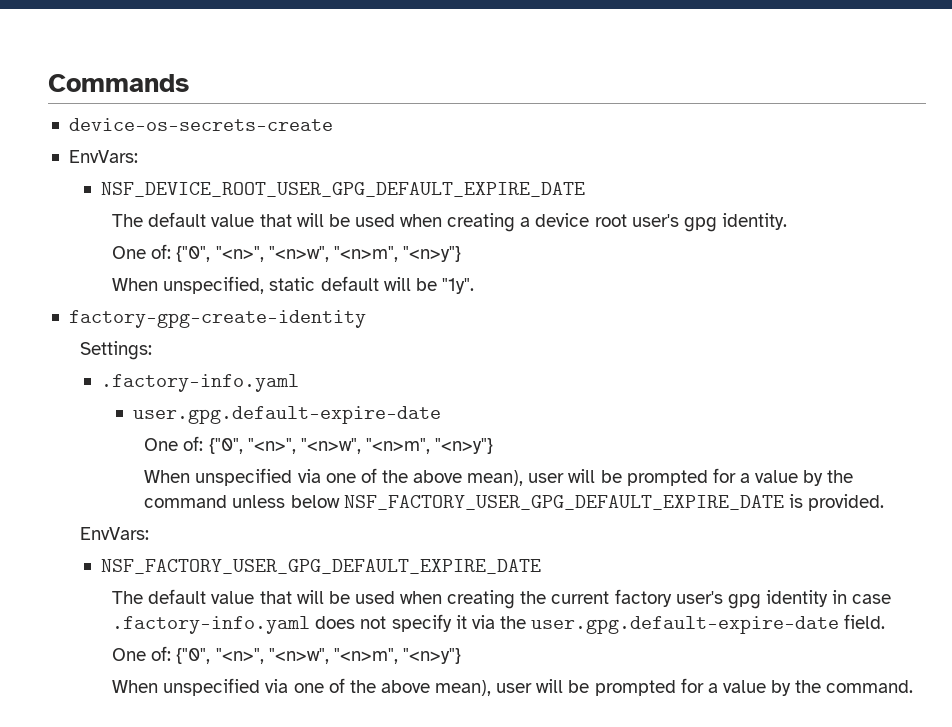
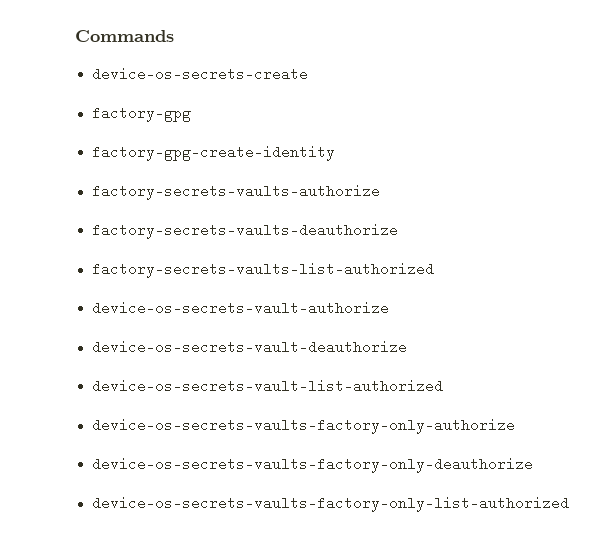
[68,150,138,163] [100,182,585,197] [112,212,787,232] [112,244,461,262] [112,276,474,294] [68,310,366,328] [80,341,153,360] [100,374,299,392] [133,406,442,424] [144,436,494,454] [144,468,854,486] [144,494,884,511] [80,527,150,540] [100,559,541,574] [112,589,892,609] [112,614,886,634] [112,646,461,664] [112,678,914,696] EnvVars: // NSF_DEVICE_ROOT_USER_GPG_DEFAULT_EXPIRE_DATE // The default value that will be used when creating a device root user's gpg identity. // One of: {"0", "<n>", "<n>w", "<n>m", "<n>y"} // When unspecified, static default will be "1y". // factory-gpg-create-identity // Settings: // .factory-info.yaml // user.gpg.default-expire-date // One of: {"0", "<n>", "<n>w", "<n>m", "<n>y"} // When unspecified via one of the above mean), user will be prompted for a value by the command unless below NSF_FACTORY_USER_GPG_DEFAULT_EXPIRE_DATE is provided. // EnvVars: // NSF_FACTORY_USER_GPG_DEFAULT_EXPIRE_DATE // The default value that will be used when creating the current factory user's gpg identity in case .factory-info.yaml does not specify it via the user.gpg.default-expire-date field. // One of: {"0", "<n>", "<n>w", "<n>m", "<n>y"} // When unspecified via one of the above mean), user will be prompted for a value by the command. -> [91,106,191,122] [91,145,335,161] [91,184,380,200] [91,223,398,239] [91,262,434,278] [91,301,389,315] [91,340,407,354] [91,379,443,393] [91,418,515,434] [91,457,533,473] [91,496,569,512] factory-gpg // factory-gpg-create-identity // factory-secrets-vaults-authorize // factory-secrets-vaults-deauthorize // factory-secrets-vaults-list-authorized // device-os-secrets-vault-authorize // device-os-secrets-vault-deauthorize // device-os-secrets-vault-list-authorized // device-os-secrets-vaults-factory-only-authorize // device-os-secrets-vaults-factory-only-deauthorize // device-os-secrets-vaults-factory-only-list-authorized

